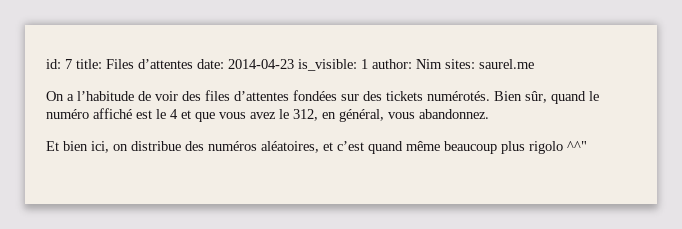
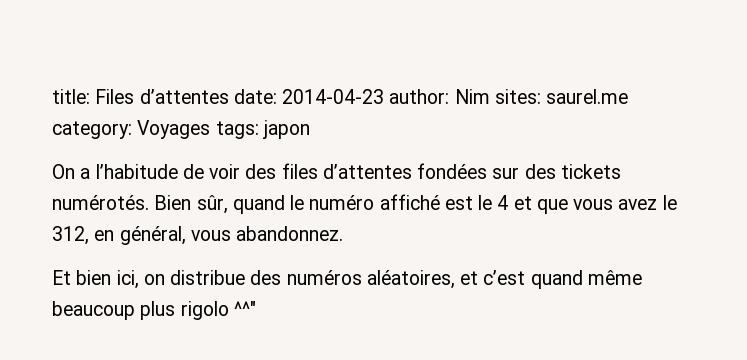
[46,59,72,69] id: 7 -> (52, 96) none
[298,59,368,71] is_visible: 1 -> (385, 96) none
(534, 64) none -> [52,120,310,139] category: Voyages tags: japon

